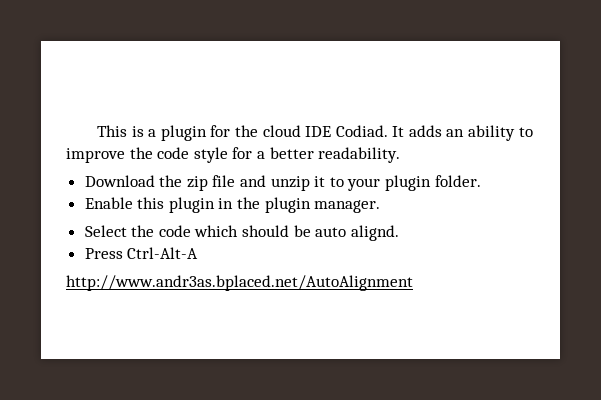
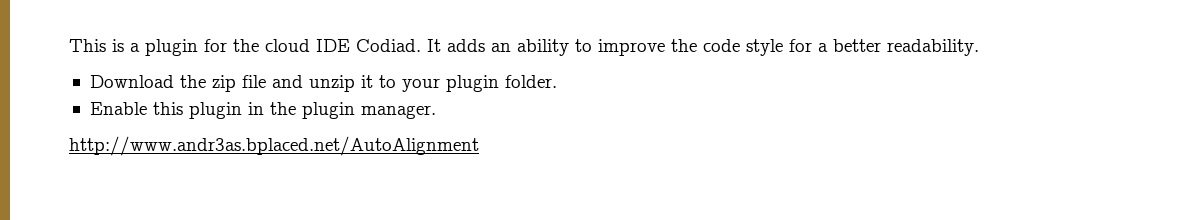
[84,225,399,241] [84,247,199,259] // Select the code which should be auto alignd. // Press Ctrl-Alt-A -> (436, 112) none

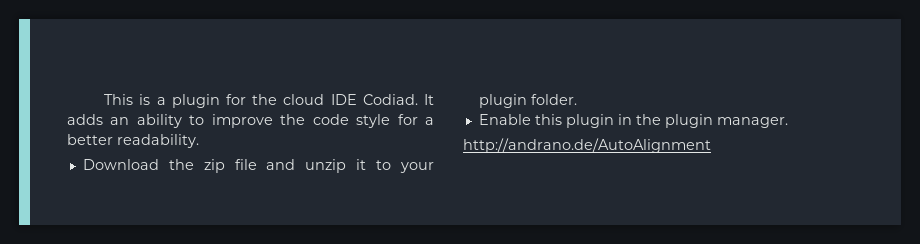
[69,136,479,156] http://www.andr3as.bplaced.net/AutoAlignment -> [463,138,711,153] http://andrano.de/AutoAlignment

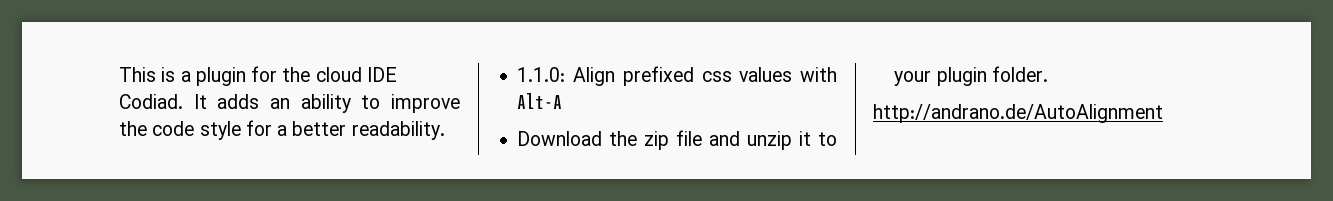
(199, 141) none -> [517,66,837,86] [517,93,563,109] // 1.1.0: Align prefixed css values with Alt-A
[478,114,788,128] // Enable this plugin in the plugin manager. -> (1048, 74) none

